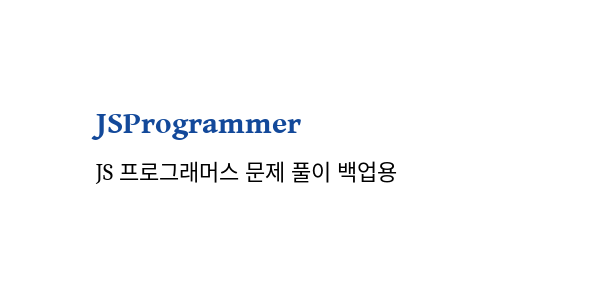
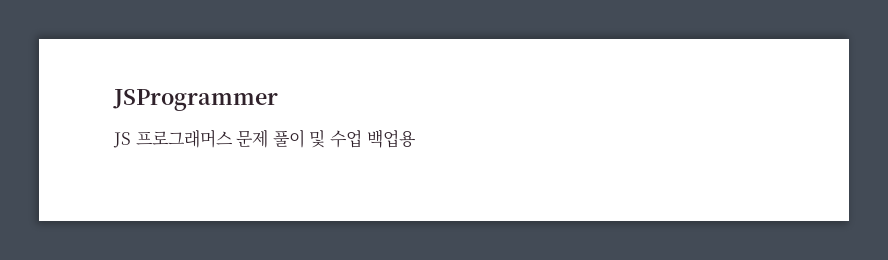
(331, 172) none -> [309,130,362,148] 및 수업

